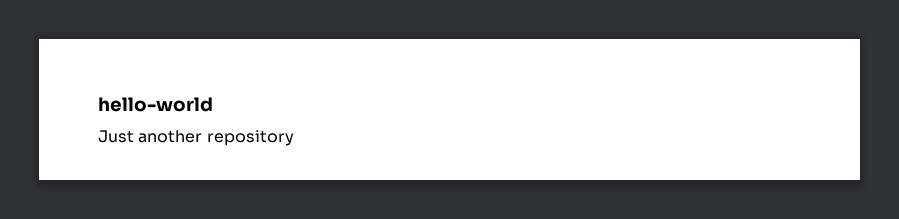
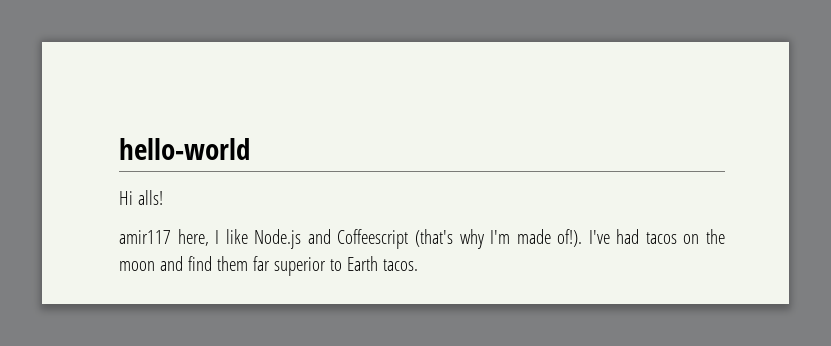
[98,130,294,146] Just another repository -> [119,190,163,205] [119,229,725,249] [119,256,418,276] Hi alls! // amir117 here, I like Node.js and Coffeescript (that's why I'm made of!). I've had tacos on the moon and find them far superior to Earth tacos.

